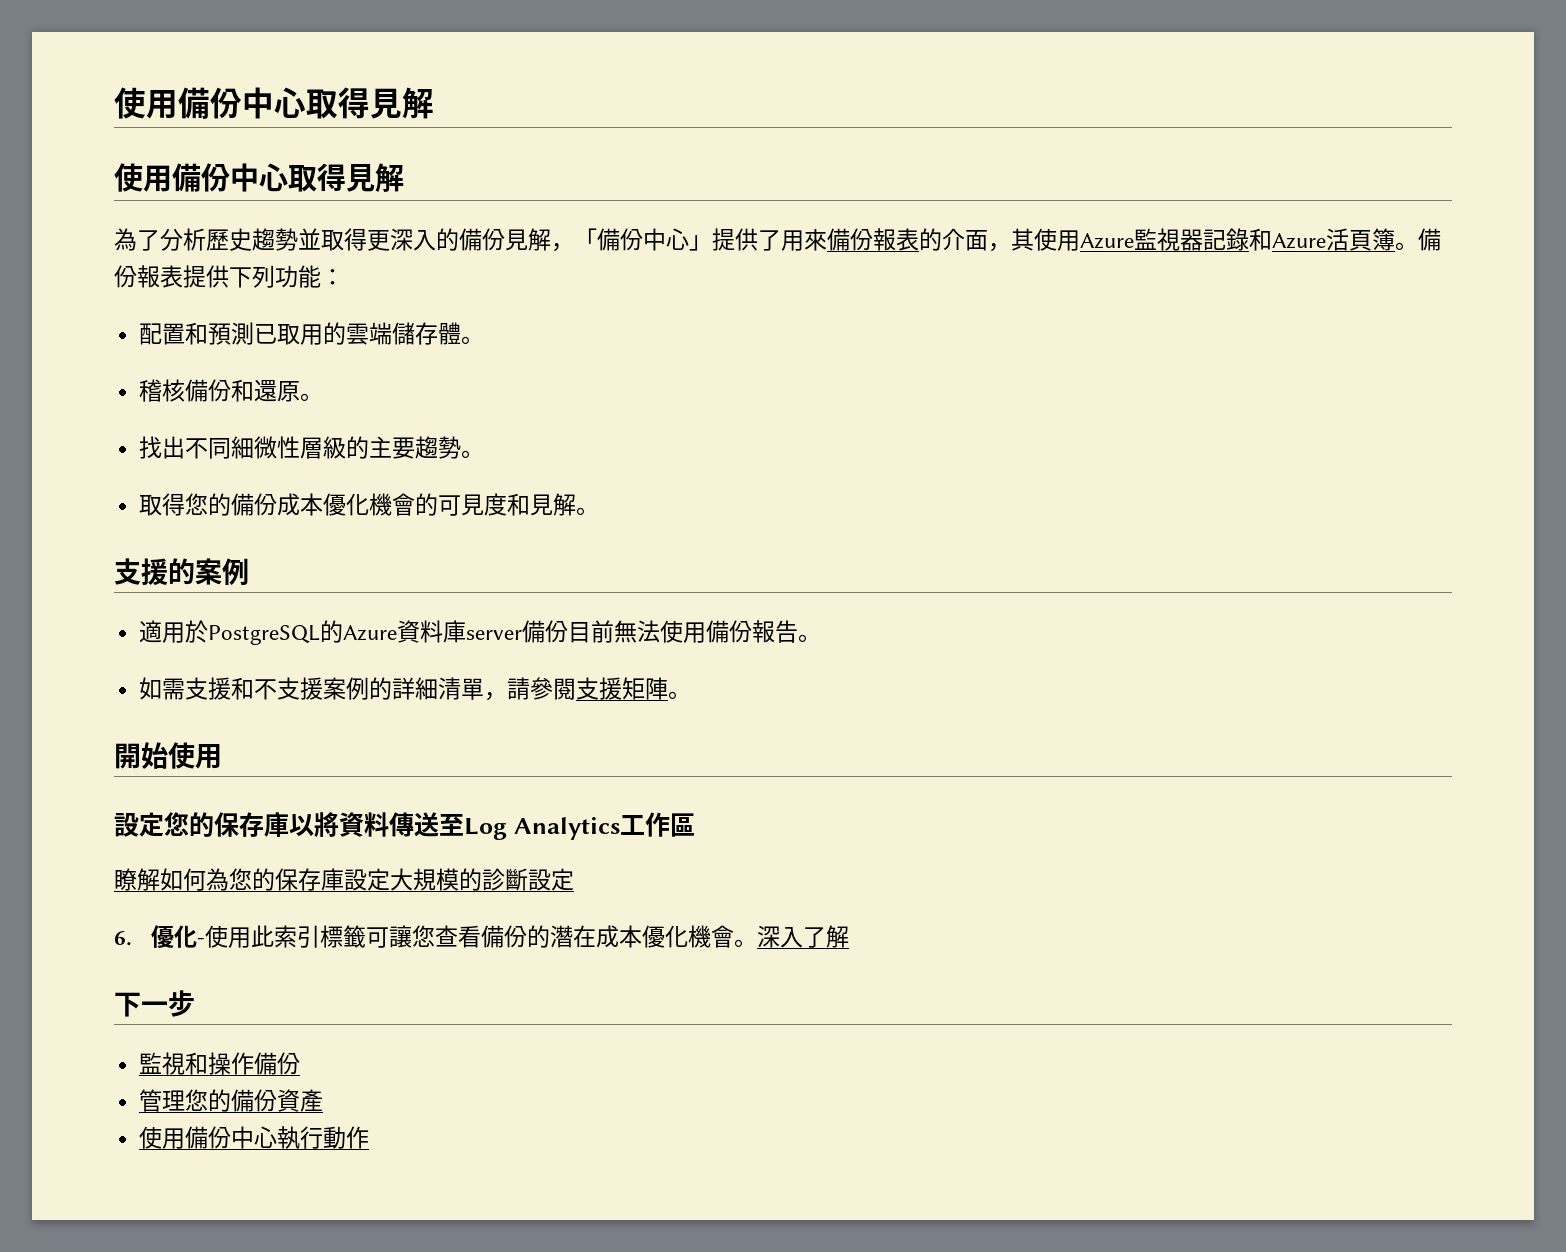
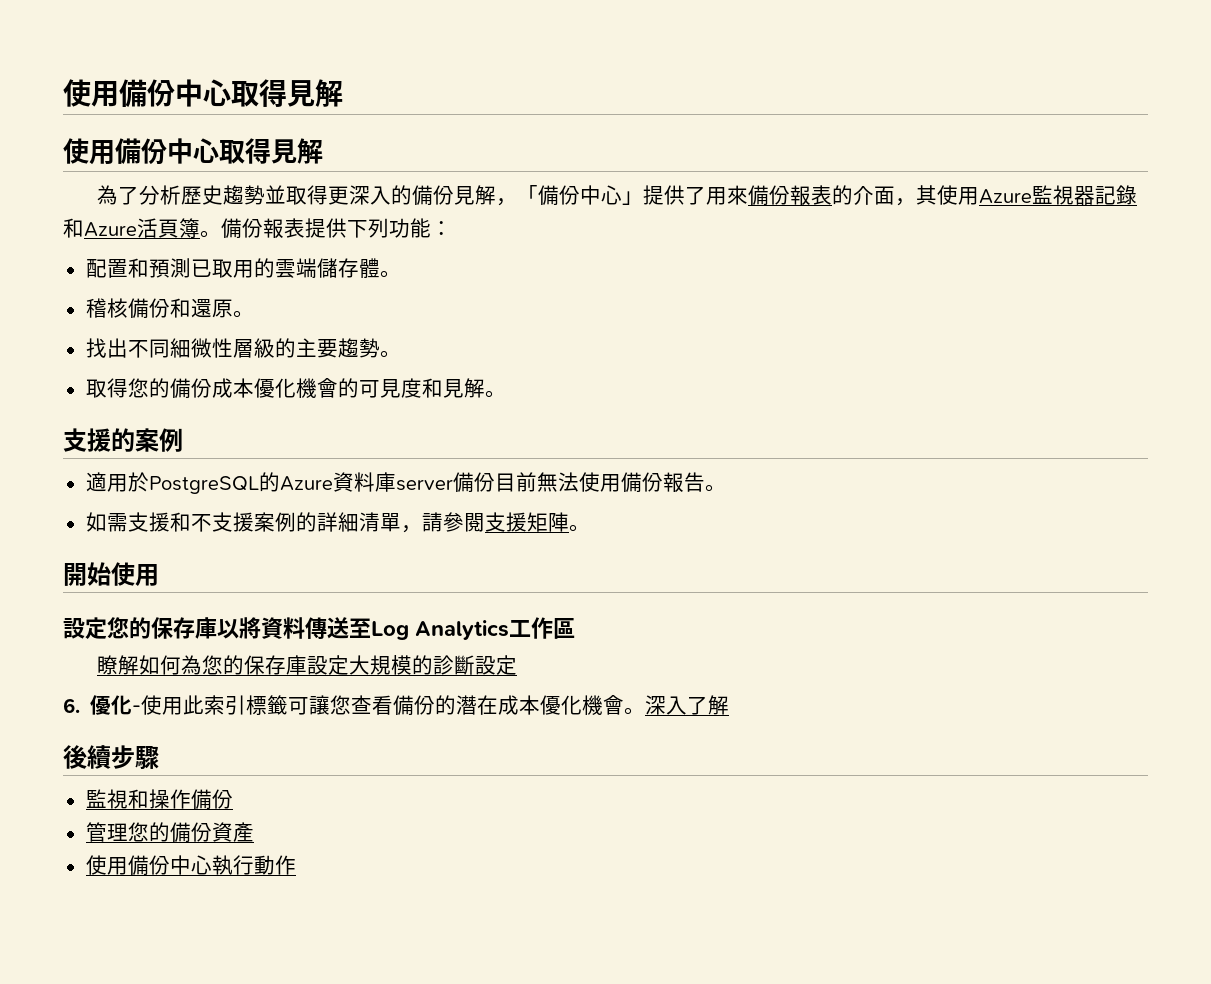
[114,992,168,1017] 下一 -> [63,745,111,769] 後續
(195, 1003) none -> [135,746,159,769] 驟

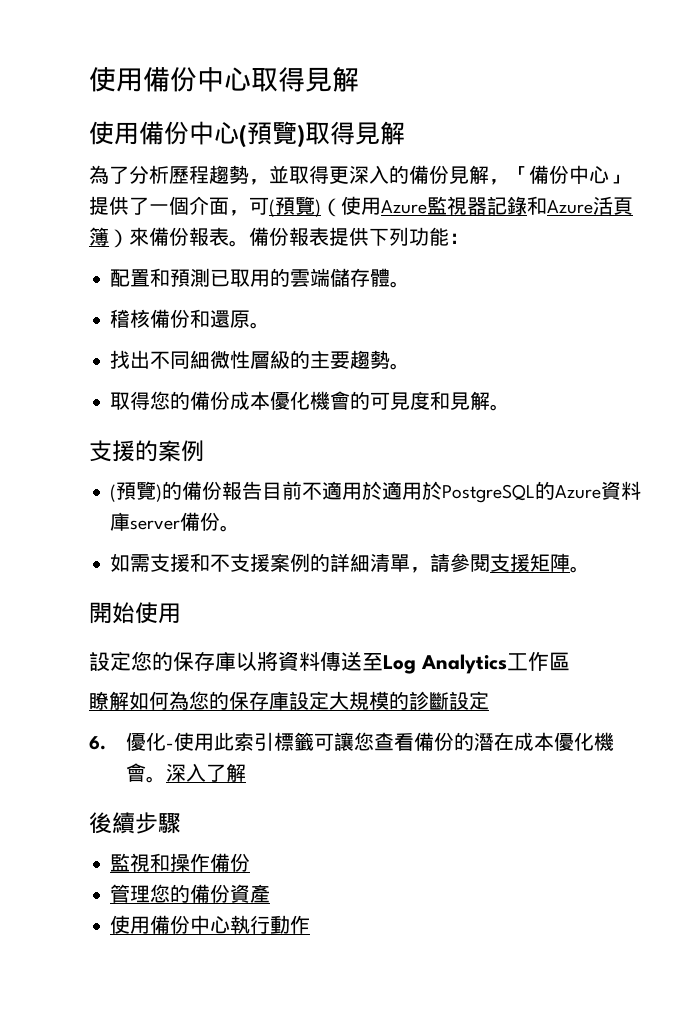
(219, 150) none -> [239,121,305,148] (預覽)
[201,185,265,205] 史趨勢 -> [189,165,269,185] 程趨勢，
[705,185,937,206] 用來備份報表的介面，其 -> [149,196,341,217] 一個介面，可(預覽)（
(200, 228) none -> [109,227,229,248] ）來備份報表
(183, 440) none -> [110,481,383,502] (預覽)的備份報告目前不適用於
[494,472,705,493] 目前無法使用備份報告 -> (221, 521) none

